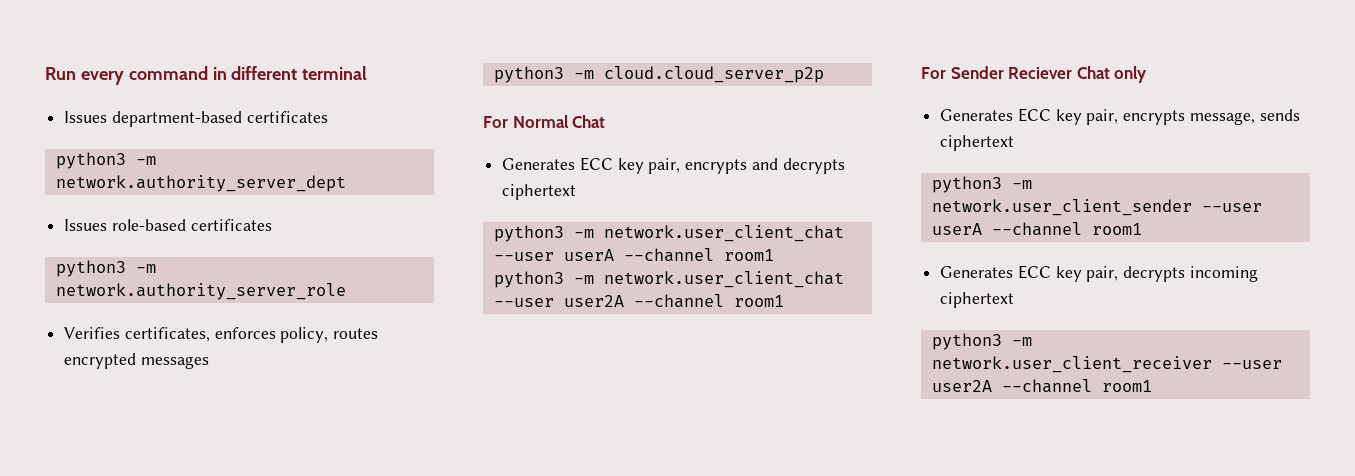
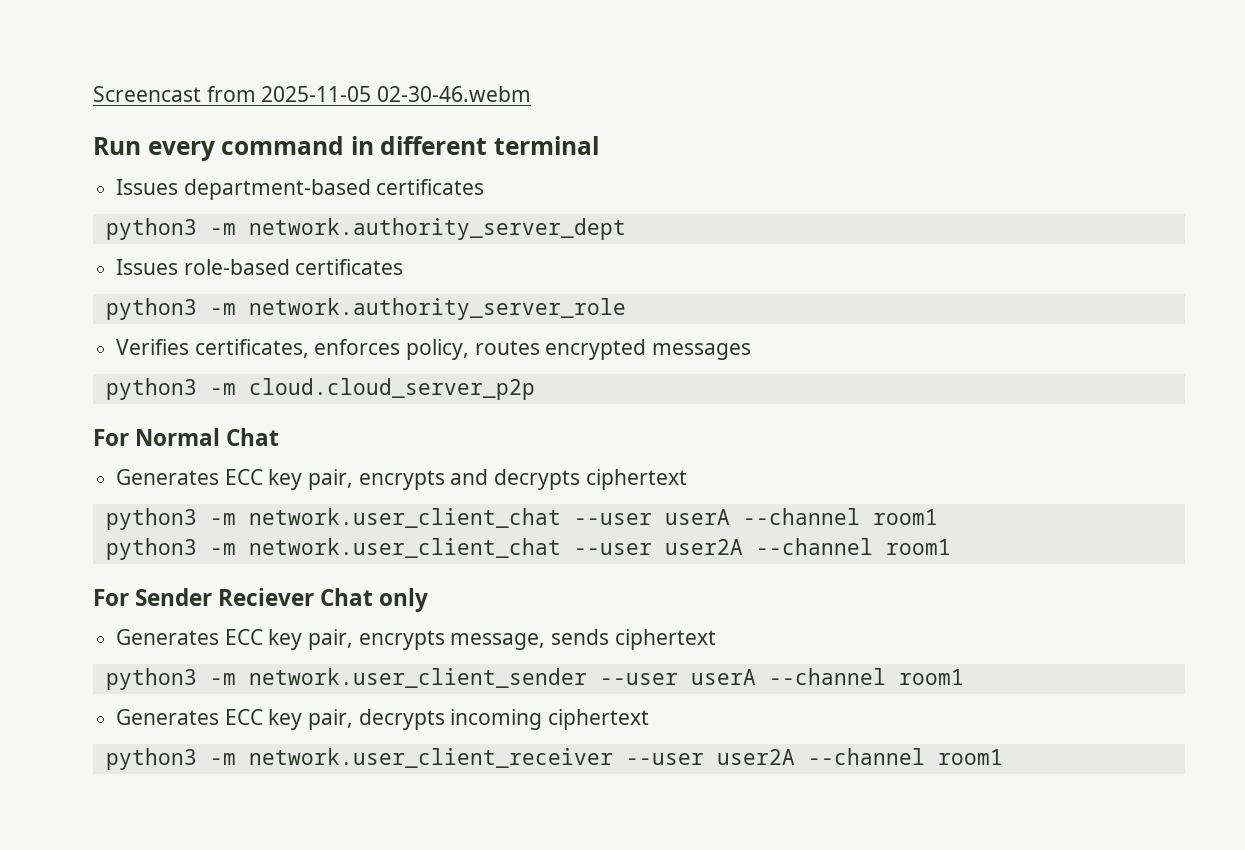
(45, 73) none -> [93,86,532,102] Screencast from 2025-11-05 02-30-46.webm //

